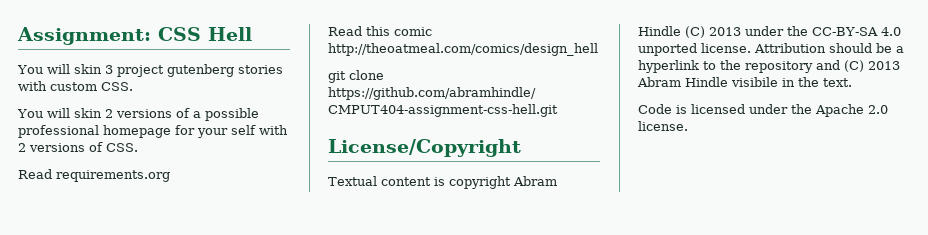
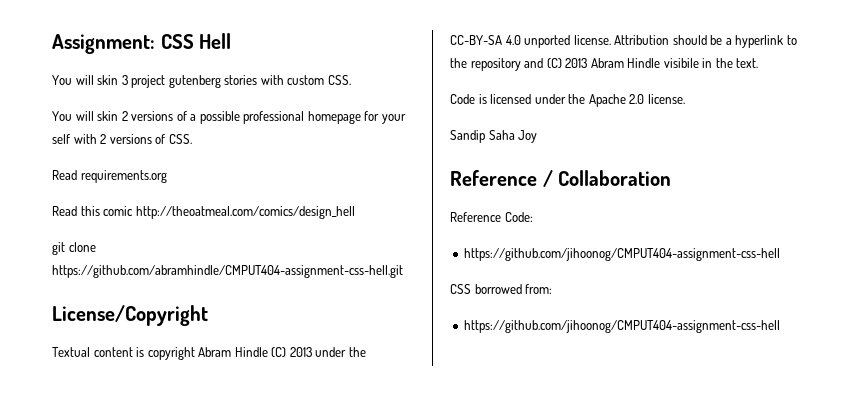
(688, 126) none -> [450,130,538,143] [450,170,672,187] [450,212,533,222] [464,248,781,261] [450,284,553,294] [464,320,781,333] // Sandip Saha Joy // Reference / Collaboration // Reference Code: // https://github.com/jihoonog/CMPUT404-assignment-css-hell // CSS borrowed from: // https://github.com/jihoonog/CMPUT404-assignment-css-hell

